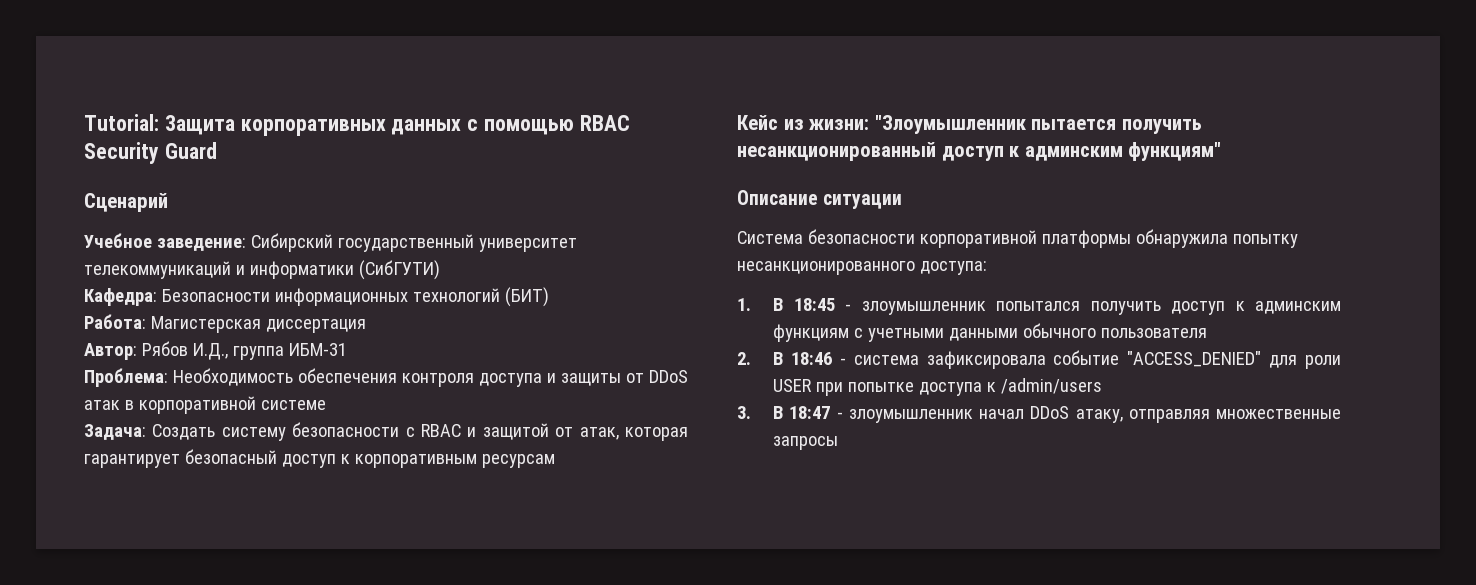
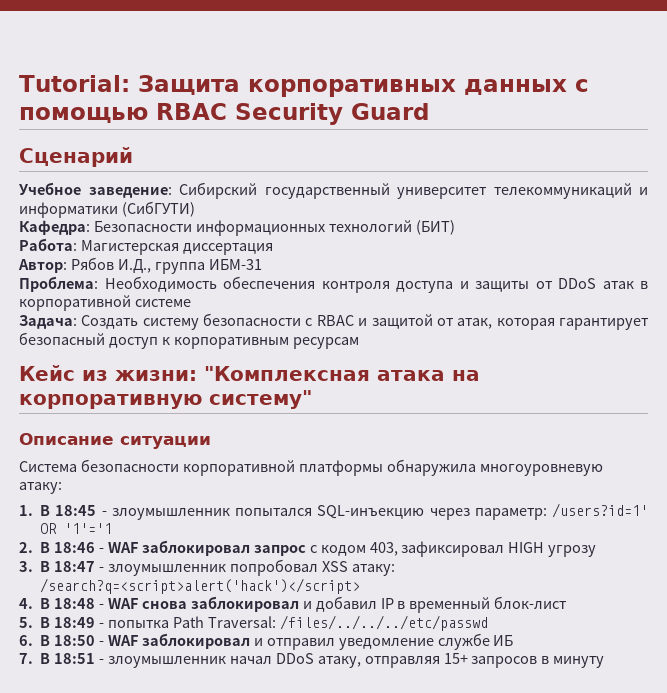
[874,115,1202,134] [737,142,1222,161] "Злоумышленник пытается получить несанкционированный доступ к админским функциям" -> [204,366,480,381] [19,390,312,409] "Комплексная атака на корпоративную систему"
[1232,234,1298,248] [737,261,987,275] попытку несанкционированного доступа: -> [479,464,603,476] [19,482,62,494] многоуровневую атаку:
[1090,301,1341,315] [773,323,1208,342] [737,350,1341,369] [773,378,1103,396] получить доступ к админским функциям с учетными данными обычного пользователя // 2. В 18:46 - система зафиксировала событие "ACCESS_DENIED" для роли USER при попытке доступа к /admin/users -> [317,503,648,520] [40,523,113,534] [19,540,597,557] SQL-инъекцию через параметр: /users?id=1' OR '1'='1 // 2. В 18:46 - WAF заблокировал запрос с кодом 403, зафиксировал HIGH угрозу
[979,406,1341,423] [773,436,839,450] начал DDoS атаку, отправляя множественные запросы -> [229,559,395,576] [40,578,361,594] [19,596,568,613] [19,615,488,631] [19,633,514,650] [19,653,605,668] попробовал XSS атаку: /search?q=<script>alert('hack')</script> // 4. В 18:48 - WAF снова заблокировал и добавил IP в временный блок-лист // 5. В 18:49 - попытка Path Traversal: /files/../../../etc/passwd // 6. В 18:50 - WAF заблокировал и отправил уведомление службе ИБ // 7. В 18:51 - злоумышленник начал DDoS атаку, отправляя 15+ запросов в минуту

